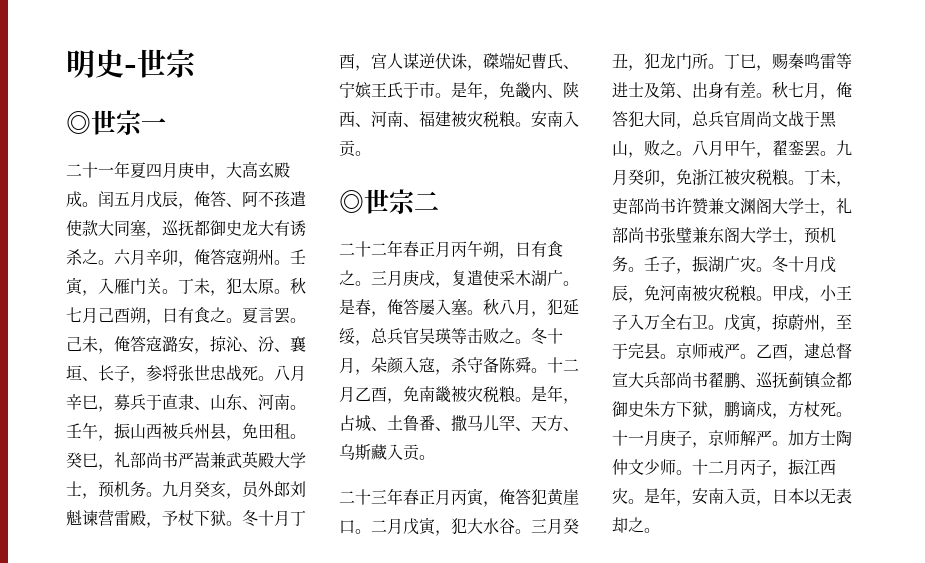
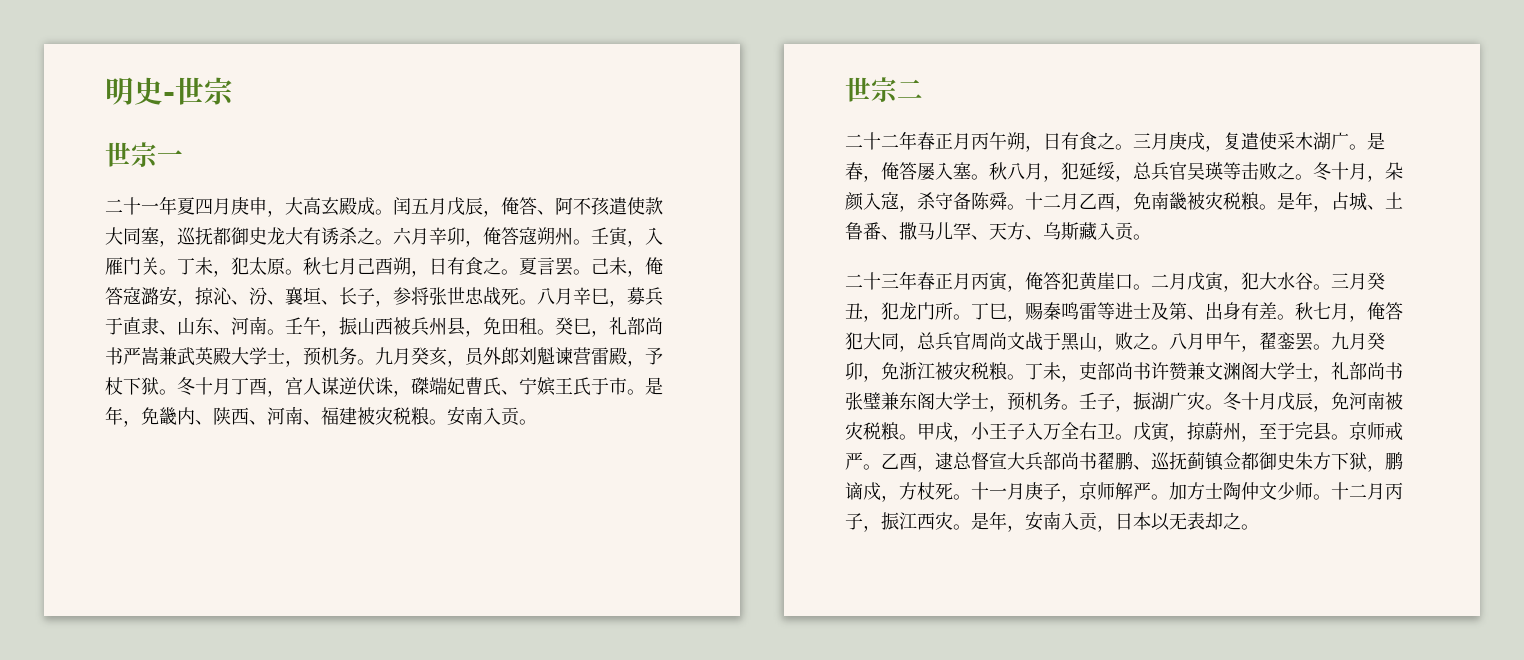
[66,111,91,134] ◎ -> (234, 91) none
[339,190,364,213] ◎ -> (537, 422) none

